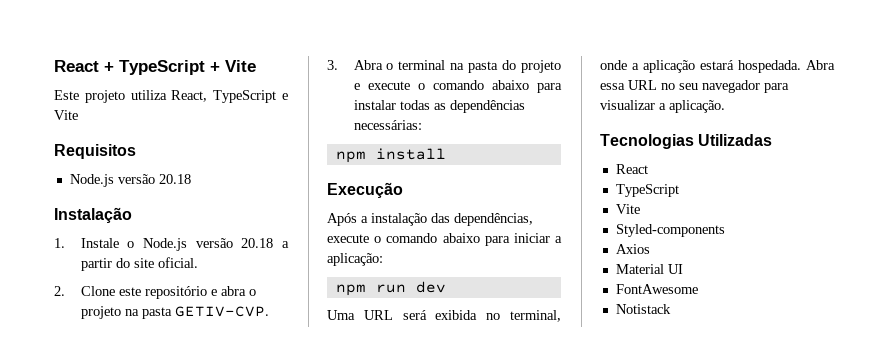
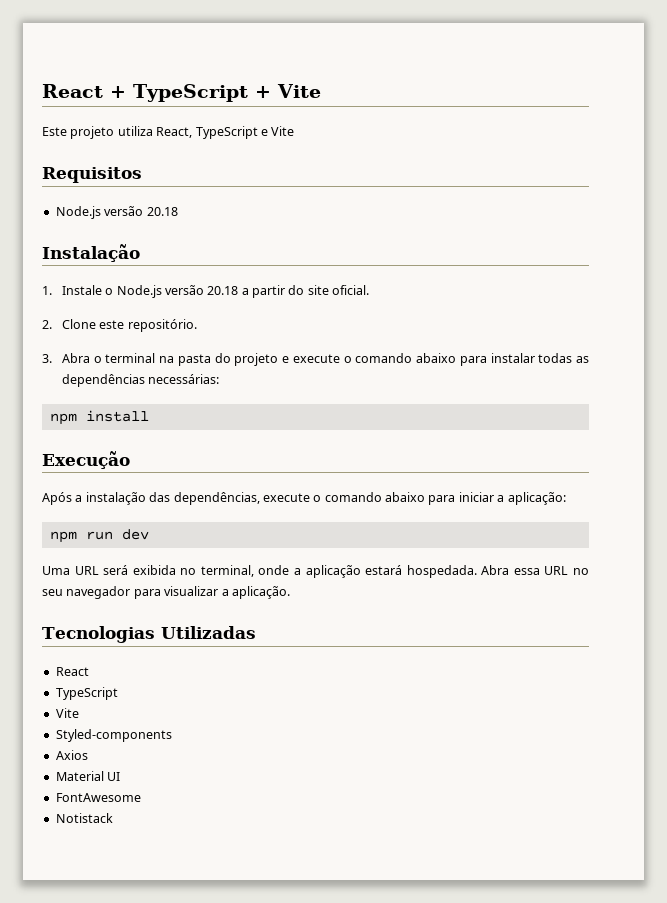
[144,286,256,299] [80,306,269,319] repositório e abra o projeto na pasta GETIV-CVP. -> [127,319,197,332] repositório.

